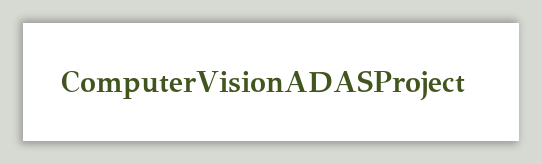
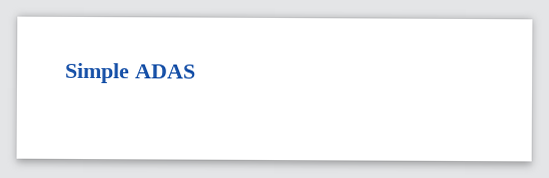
[61,70,465,100] ComputerVisionADASProject -> [65,62,196,84] Simple ADAS

